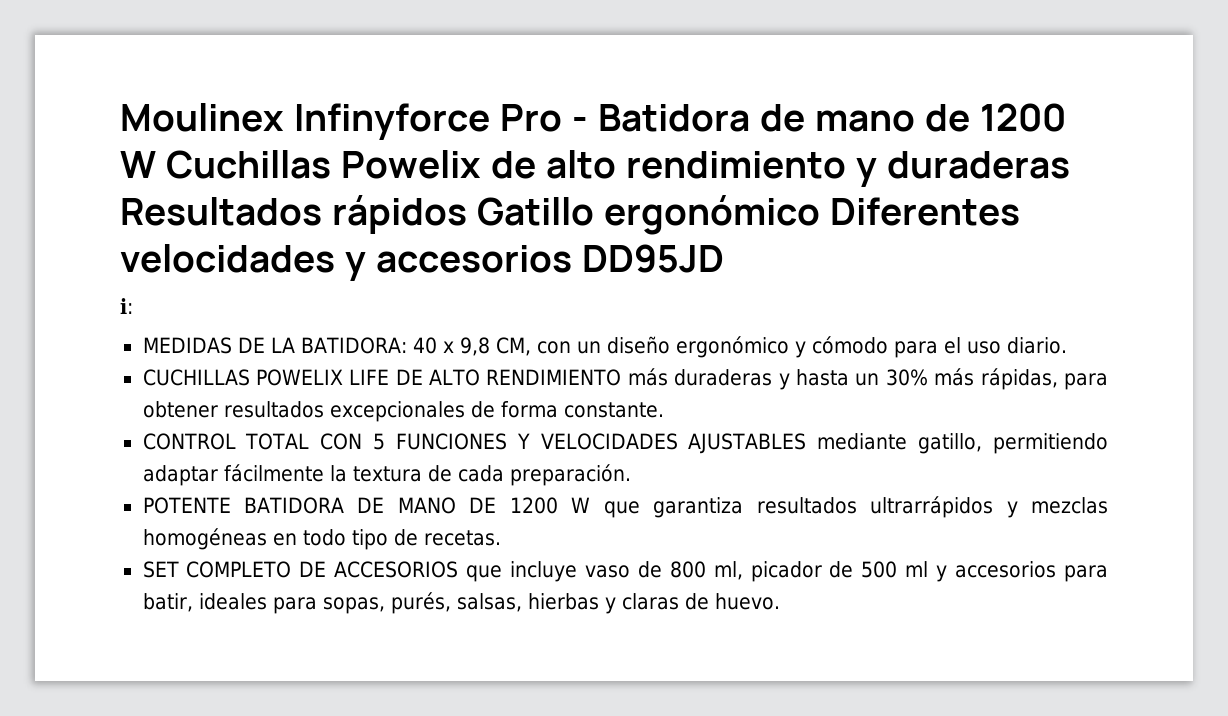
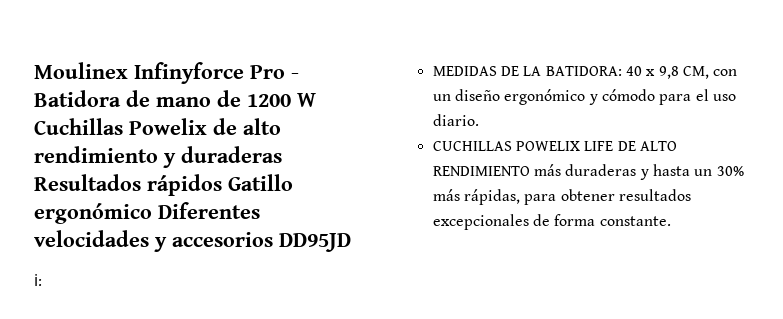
[142,433,1108,454] [142,464,631,486] [142,496,1109,518] [142,528,501,550] [142,561,1109,582] [142,592,780,614] // CONTROL TOTAL CON 5 FUNCIONES Y VELOCIDADES AJUSTABLES mediante gatillo, permitiendo adaptar fácilmente la textura de cada preparación. // POTENTE BATIDORA DE MANO DE 1200 W que garantiza resultados ultrarrápidos y mezclas homogéneas en todo tipo de recetas. // SET COMPLETO DE ACCESORIOS que incluye vaso de 800 ml, picador de 500 ml y accesorios para batir, ideales para sopas, purés, salsas, hierbas y claras de huevo. -> (671, 221) none

